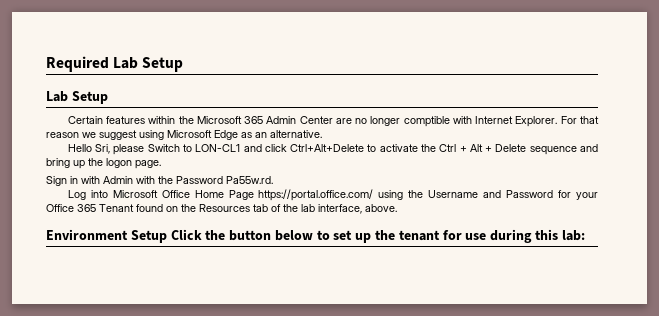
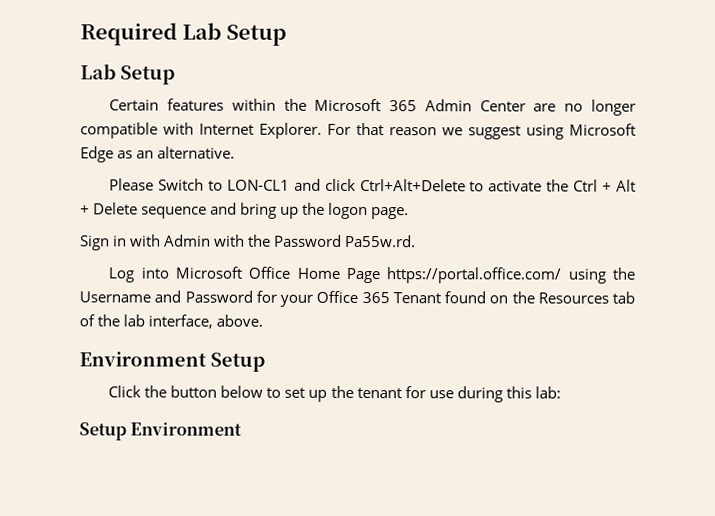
[403,116,450,127] comptible -> [80,122,158,139] compatible
[67,144,145,155] Hello Sri, please -> [109,178,155,191] Please
(167, 236) none -> (265, 362) //
(585, 235) none -> [79,422,243,441] // Setup Environment

